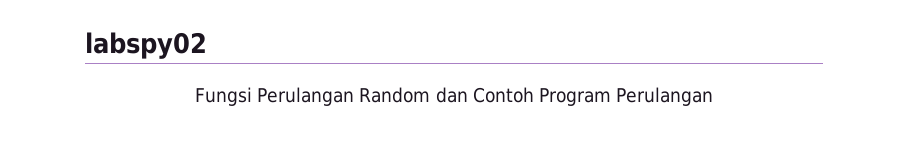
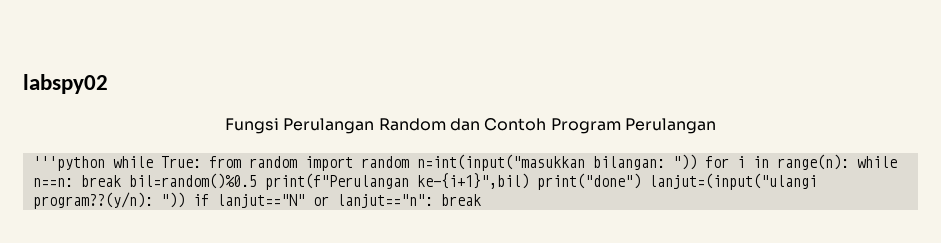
(713, 96) none -> [32,154,897,171] [32,173,817,190] [32,192,481,209] // '''python while True: from random import random n=int(input("masukkan bilangan: ")) for i in range(n): while n==n: break bil=random()%0.5 print(f"Perulangan ke-{i+1}",bil) print("done") lanjut=(input("ulangi program??(y/n): ")) if lanjut=="N" or lanjut=="n": break

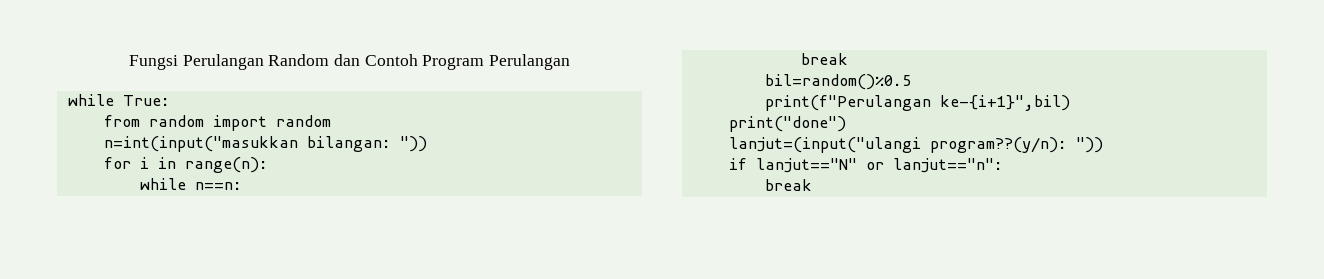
[23,74,108,94] labspy02 // -> (128, 62) none
[32,156,105,171] '''python -> (571, 62) none
(201, 162) none -> (170, 100) //
(409, 162) none -> (331, 121) //
(697, 162) none -> (427, 144) //
(849, 162) none -> (268, 165) //
[80,175,121,187] break -> [800,53,848,65] // break //
(257, 181) none -> (911, 82) //
(529, 181) none -> (1070, 103) //
(641, 181) none -> (846, 124) //
(185, 200) none -> (1103, 145) //
(433, 201) none -> (1003, 165) //

